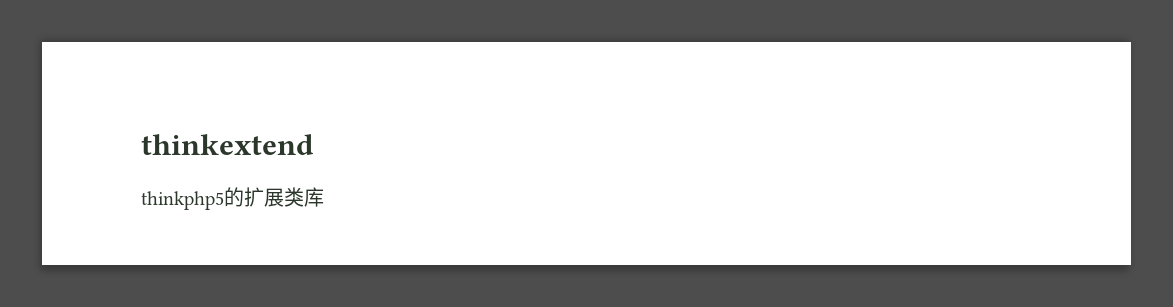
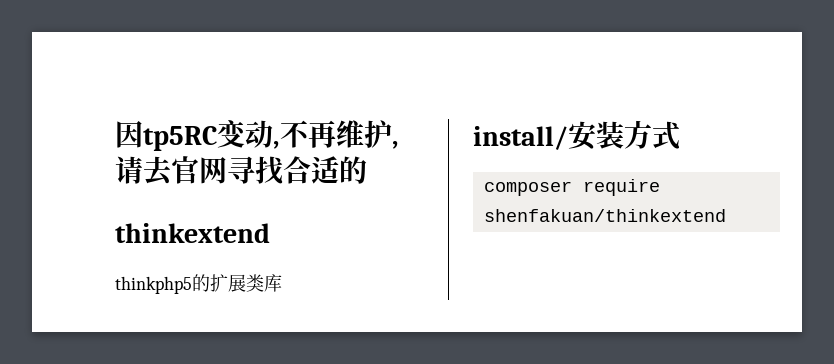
(141, 144) none -> [115,120,399,151] [115,156,367,186] 因tp5RC变动,不再维护,请去官网寻找合适的 //
(324, 197) none -> [473,120,680,150] [483,179,660,196] [483,209,726,222] // install/安装方式 // composer require shenfakuan/thinkextend

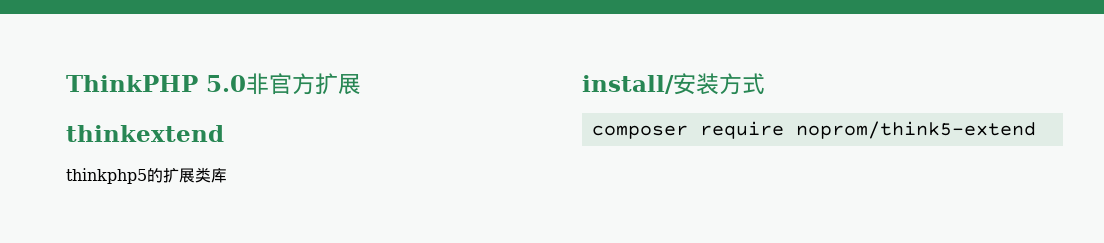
[115,120,399,151] [115,156,367,186] 因tp5RC变动,不再维护,请去官网寻找合适的 -> [66,73,361,95] ThinkPHP 5.0非官方扩展
[483,209,726,222] shenfakuan/thinkextend -> [795,121,1036,139] noprom/think5-extend

